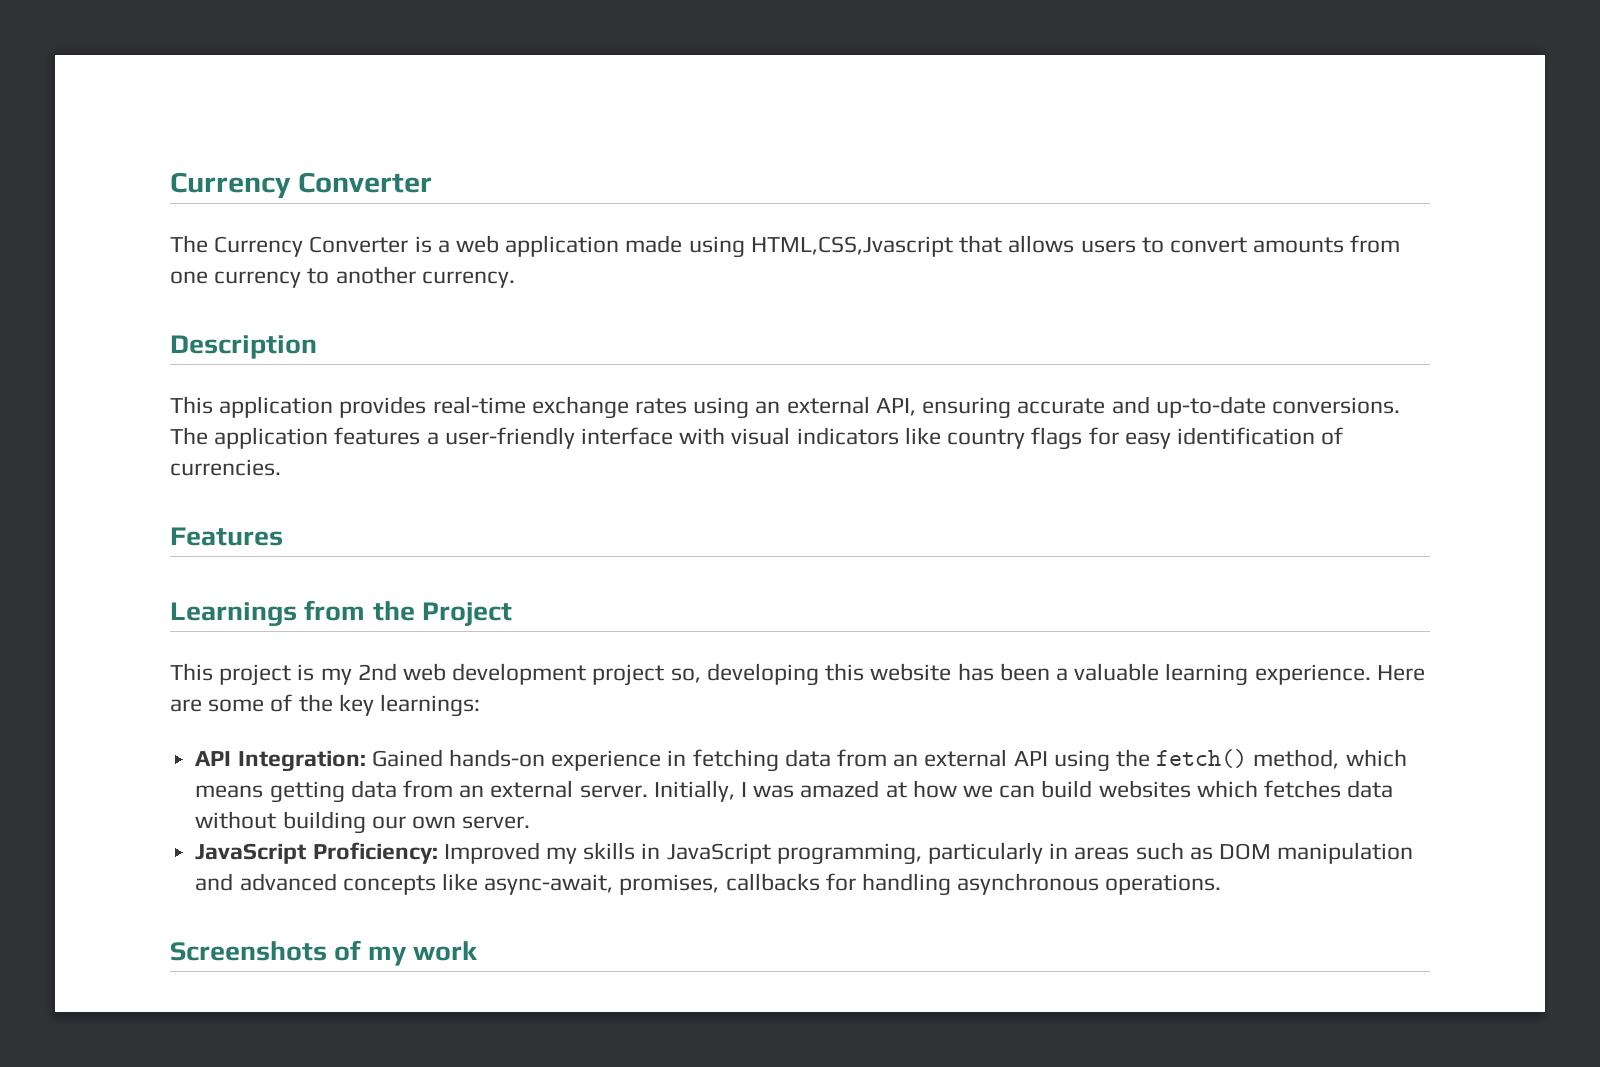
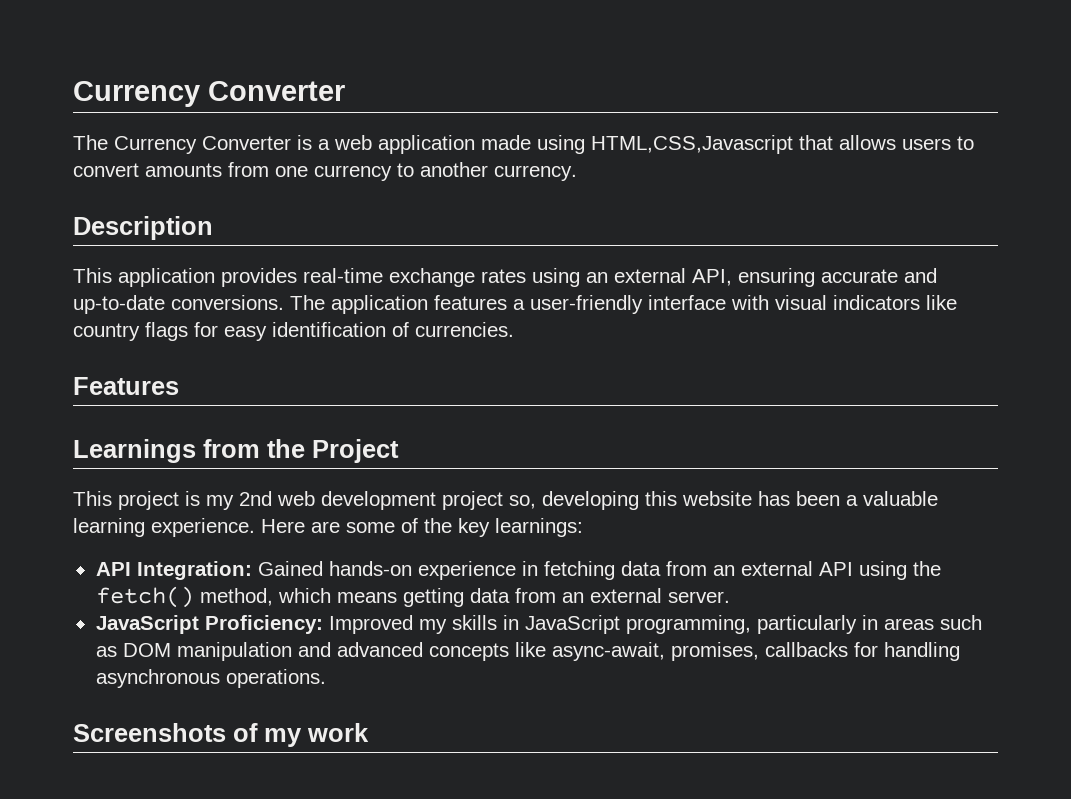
[750,236,953,257] HTML,CSS,Jvascript -> [591,135,793,154] HTML,CSS,Javascript
[653,780,1394,802] [195,811,531,834] Initially, I was amazed at how we can build websites which fetches data without building our own server. -> (730, 597) none

